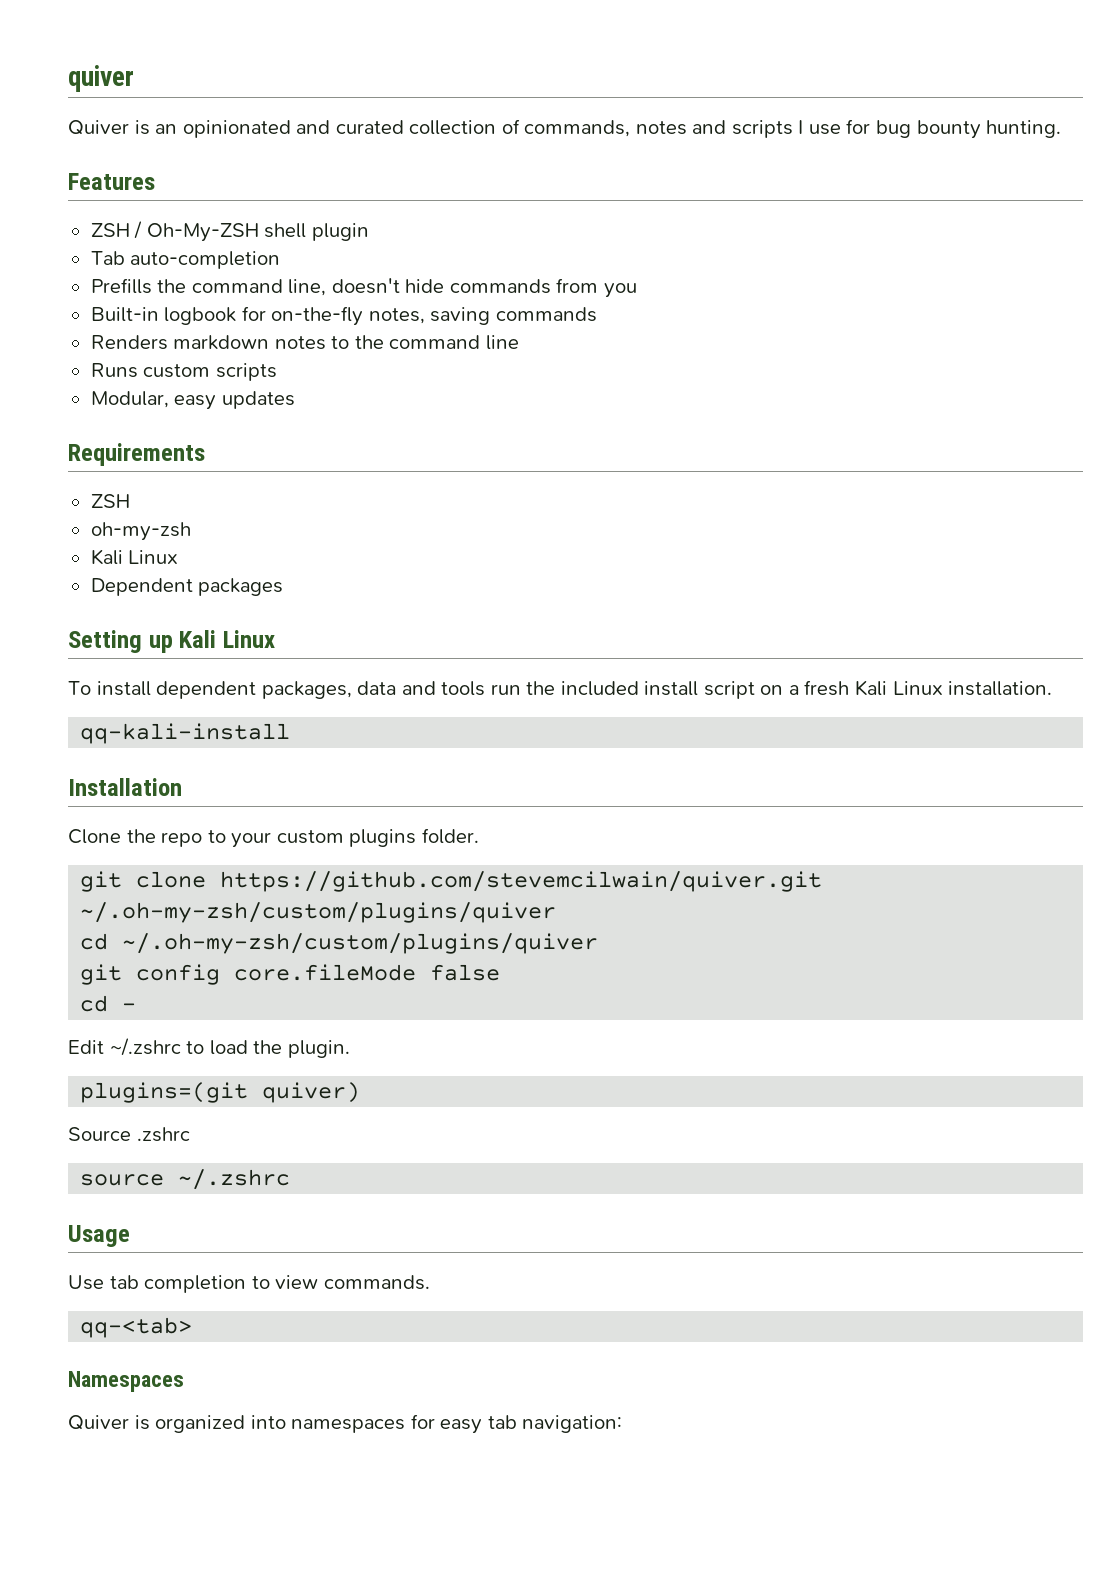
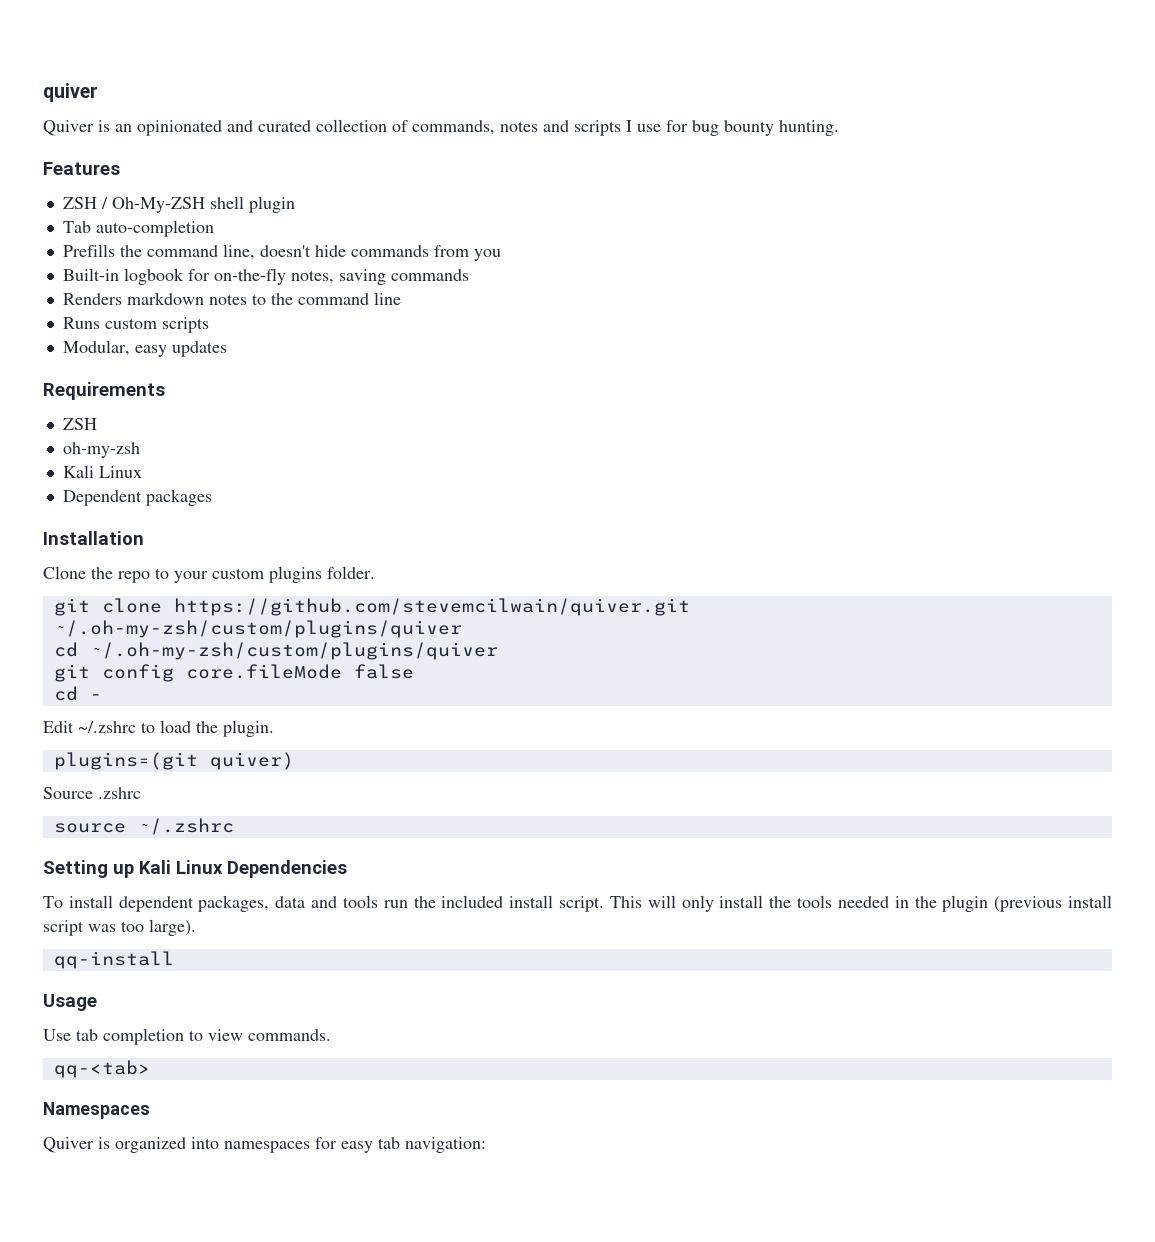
[68,630,275,653] [68,680,1053,699] [80,723,291,744] // Setting up Kali Linux // To install dependent packages, data and tools run the included install script on a fresh Kali Linux installation. // qq-kali-install -> (212, 497) none
(291, 1179) none -> [43,860,347,878] [43,895,1113,912] [43,919,196,936] [53,951,174,969] // Setting up Kali Linux Dependencies // To install dependent packages, data and tools run the included install script. This will only install the tools needed in the plugin (previous install script was too large). // qq-install

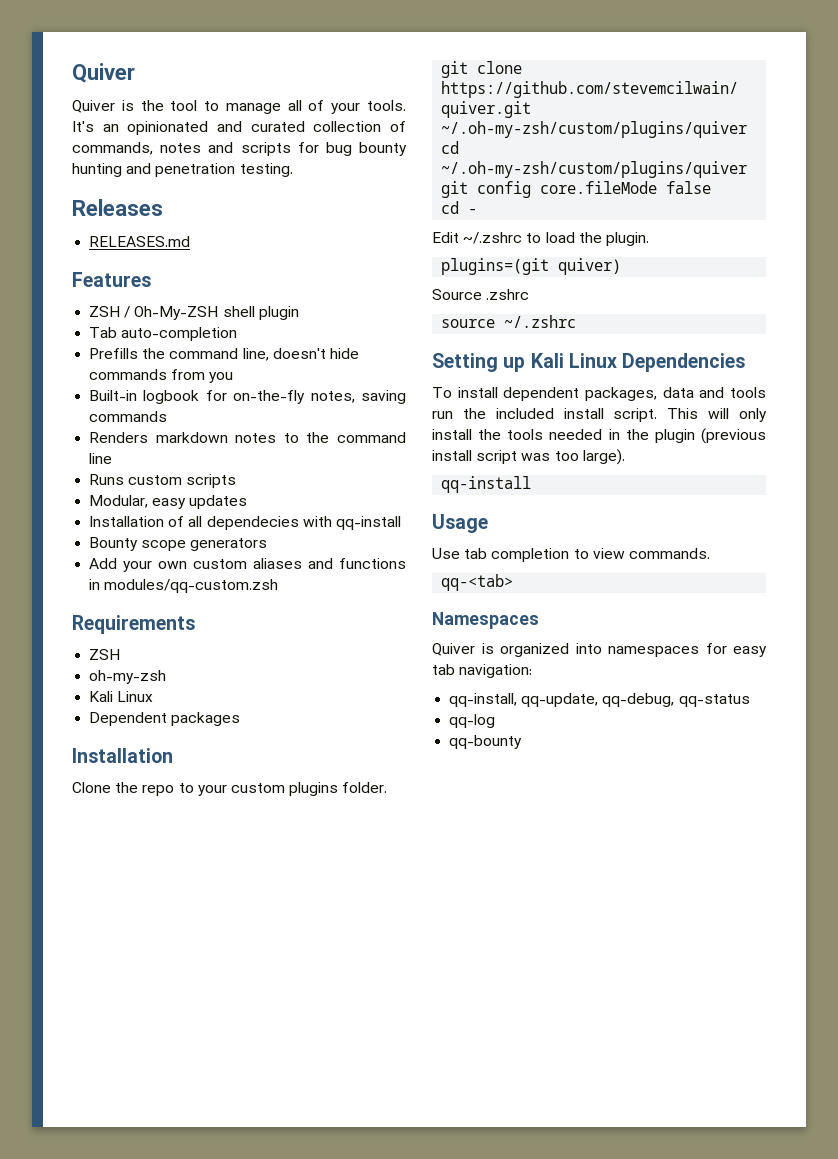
[43,83,98,102] [43,120,110,136] quiver // Quiver is -> [72,63,135,83] [72,100,406,114] [72,121,94,132] Quiver // Quiver is the tool to manage all of your tools. It's
[626,120,661,132] I use -> (291, 149) none
[779,120,839,136] hunting. -> [72,163,293,177] [72,199,163,216] [89,236,191,247] hunting and penetration testing. // Releases // RELEASES.md
(227, 349) none -> [89,516,401,530] [89,537,268,551] [89,558,406,572] [89,579,279,593] // Installation of all dependecies with qq-install // Bounty scope generators // Add your own custom aliases and functions in modules/qq-custom.zsh
(486, 1145) none -> [449,693,750,707] [449,714,496,728] [449,735,523,749] // qq-install, qq-update, qq-debug, qq-status // qq-log // qq-bounty

